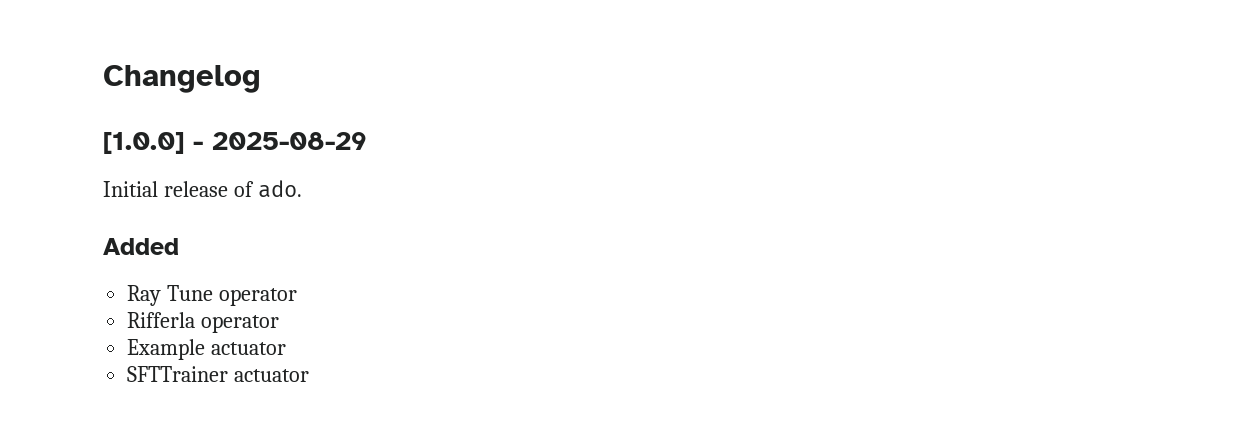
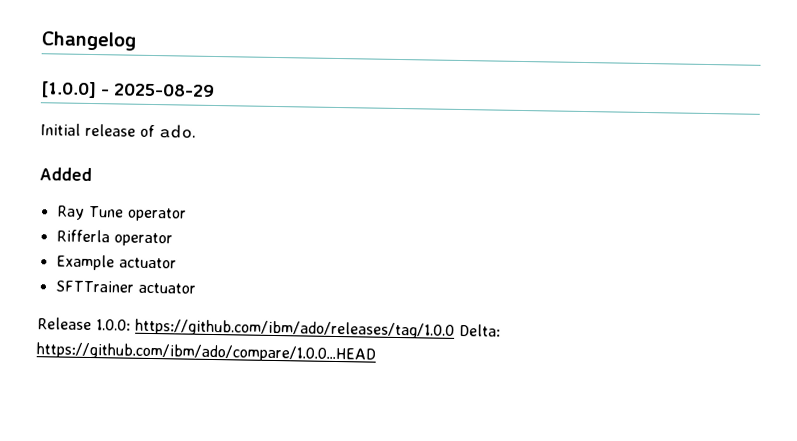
(310, 375) none -> [37,317,501,339] [36,342,376,363] // Release 1.0.0: https://github.com/ibm/ado/releases/tag/1.0.0 Delta: https://github.com/ibm/ado/compare/1.0.0...HEAD

